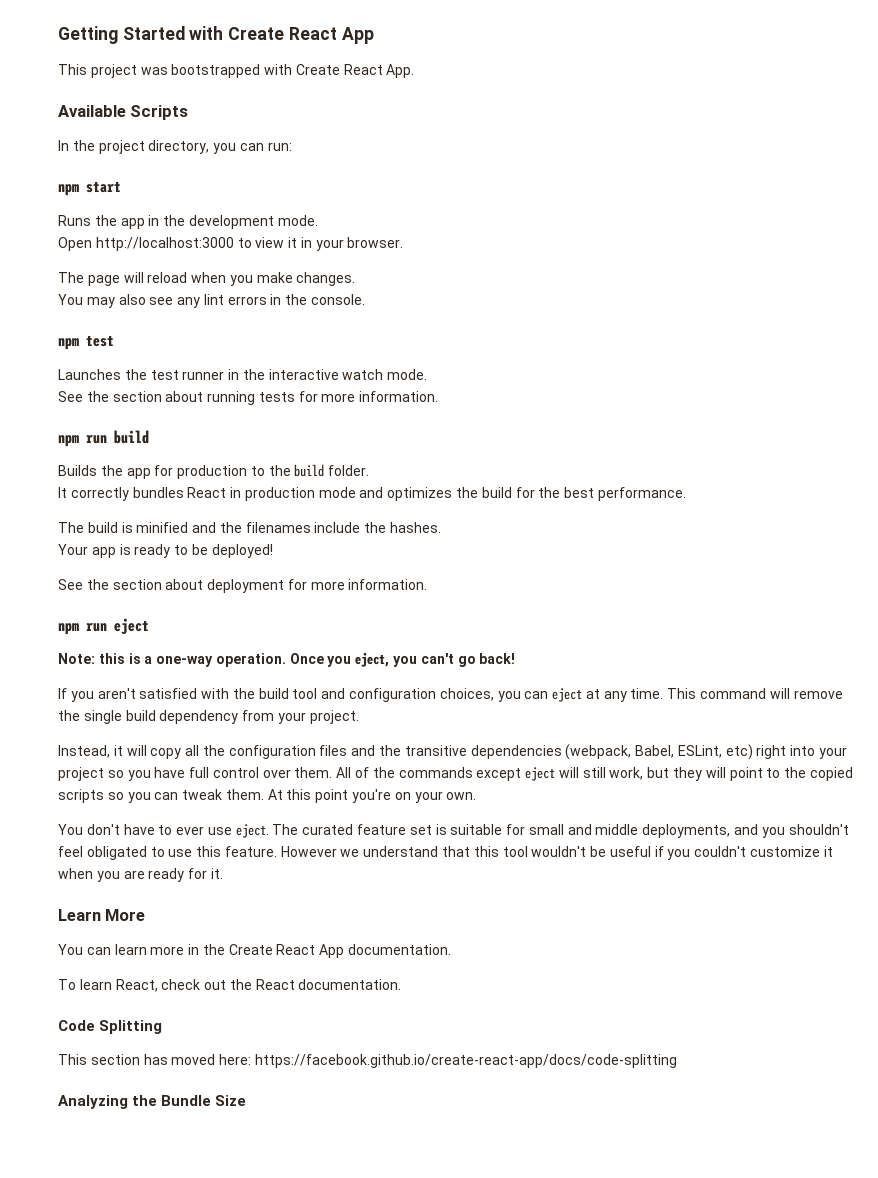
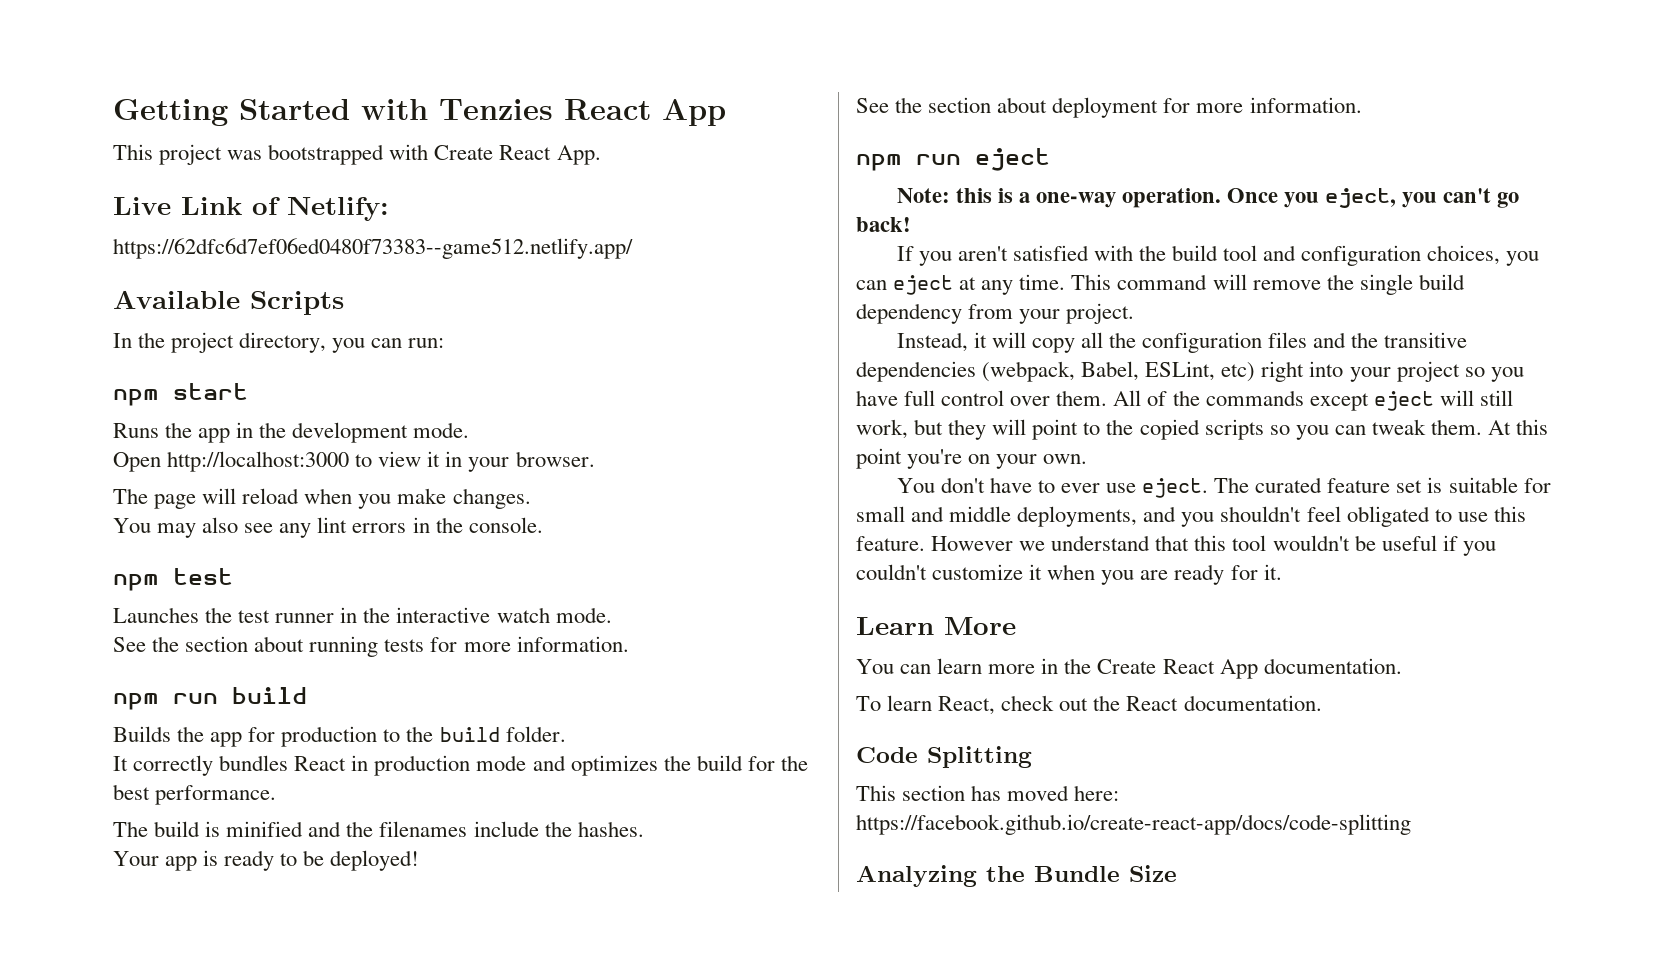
[228,27,285,40] Create -> [439,99,553,120] Tenzies
(415, 71) none -> [113,196,389,221] [113,238,633,259] // Live Link of Netlify: // https://62dfc6d7ef06ed0480f73383--game512.netlify.app/

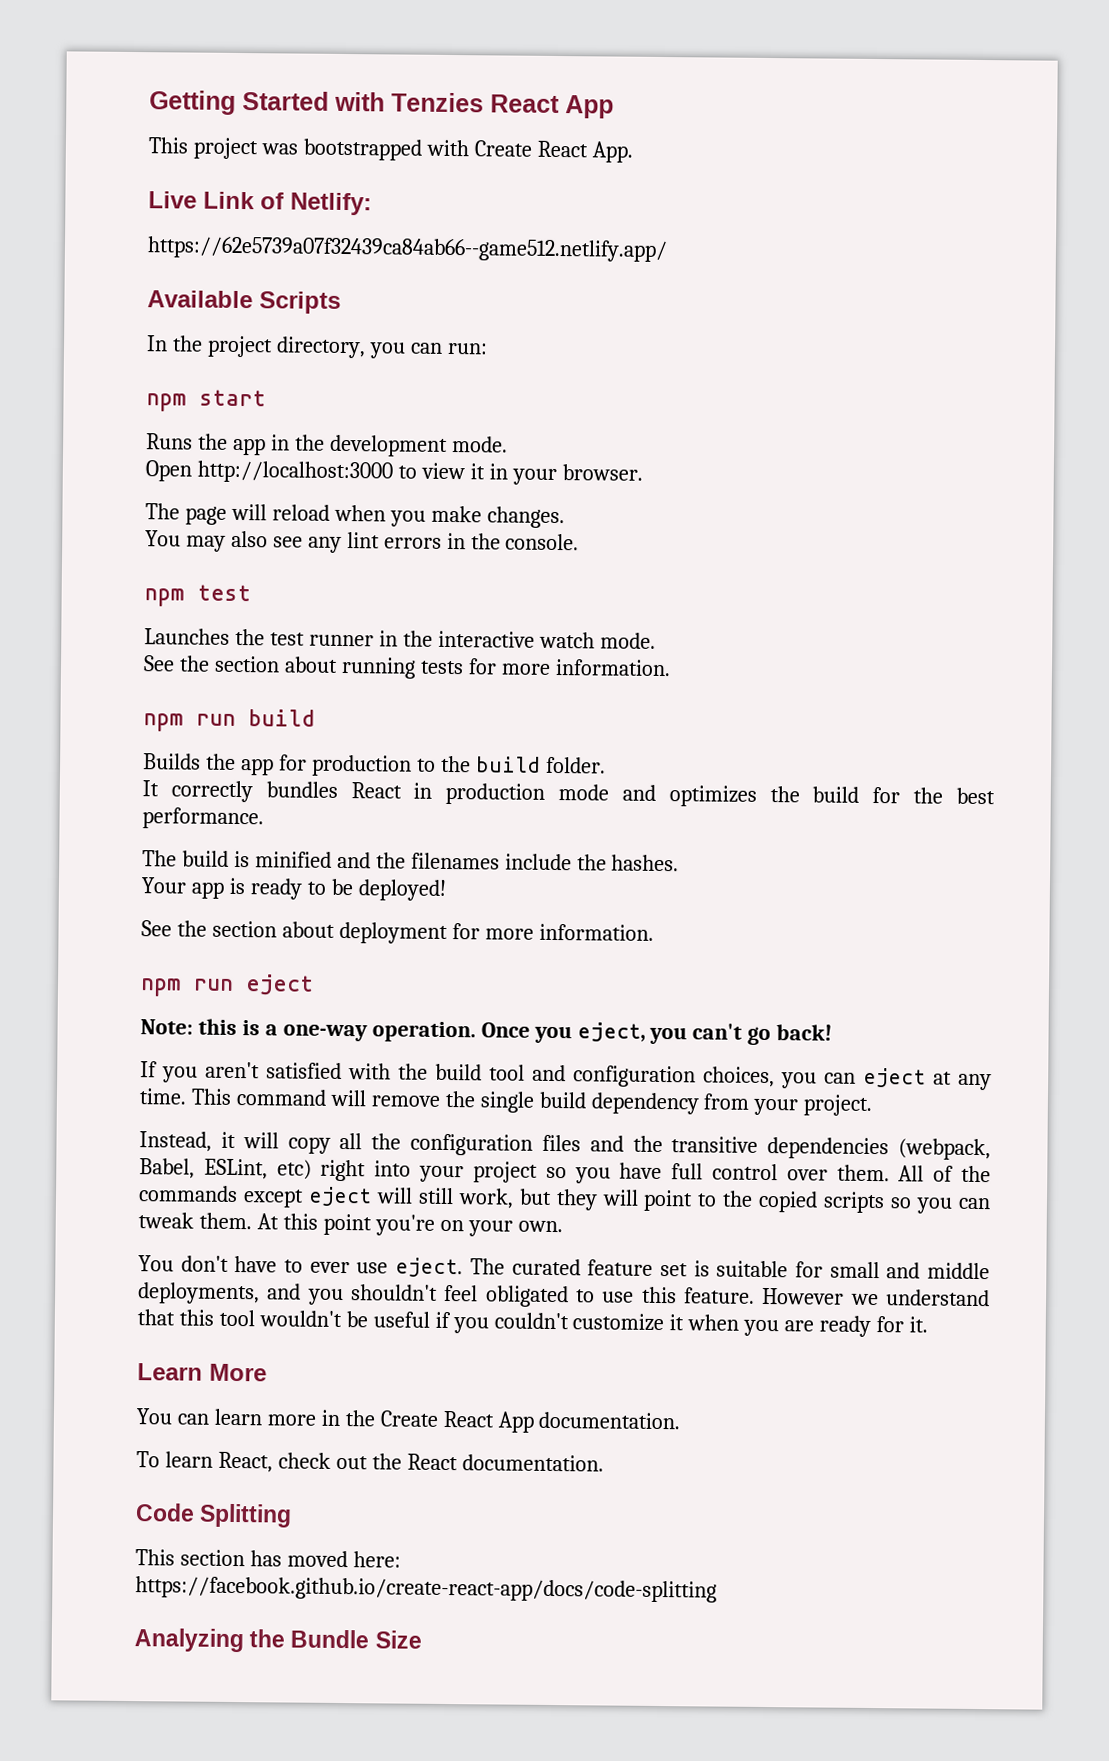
[113,238,633,259] https://62dfc6d7ef06ed0480f73383--game512.netlify.app/ -> [147,236,668,263] https://62e5739a07f32439ca84ab66--game512.netlify.app/

